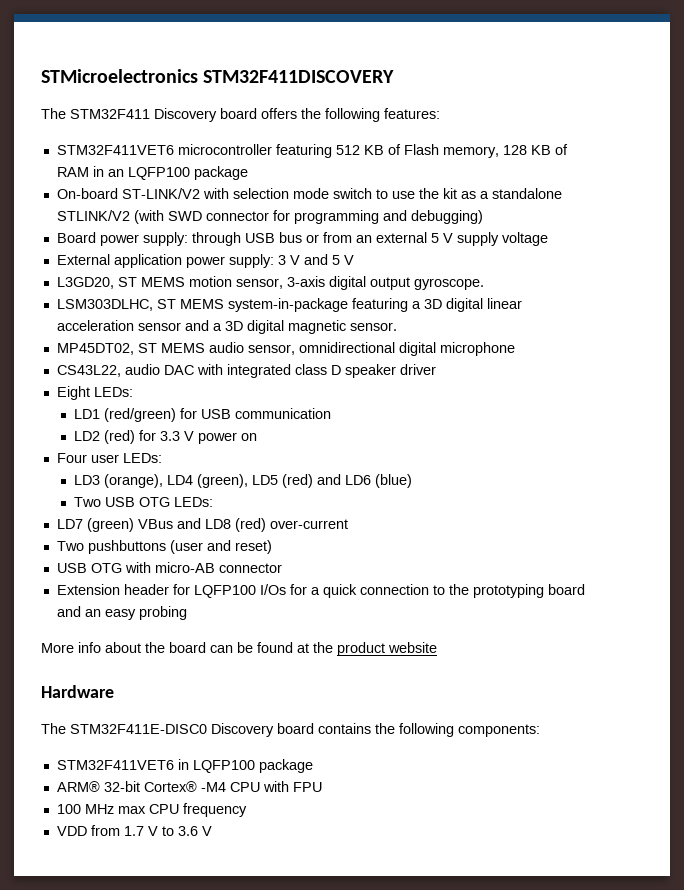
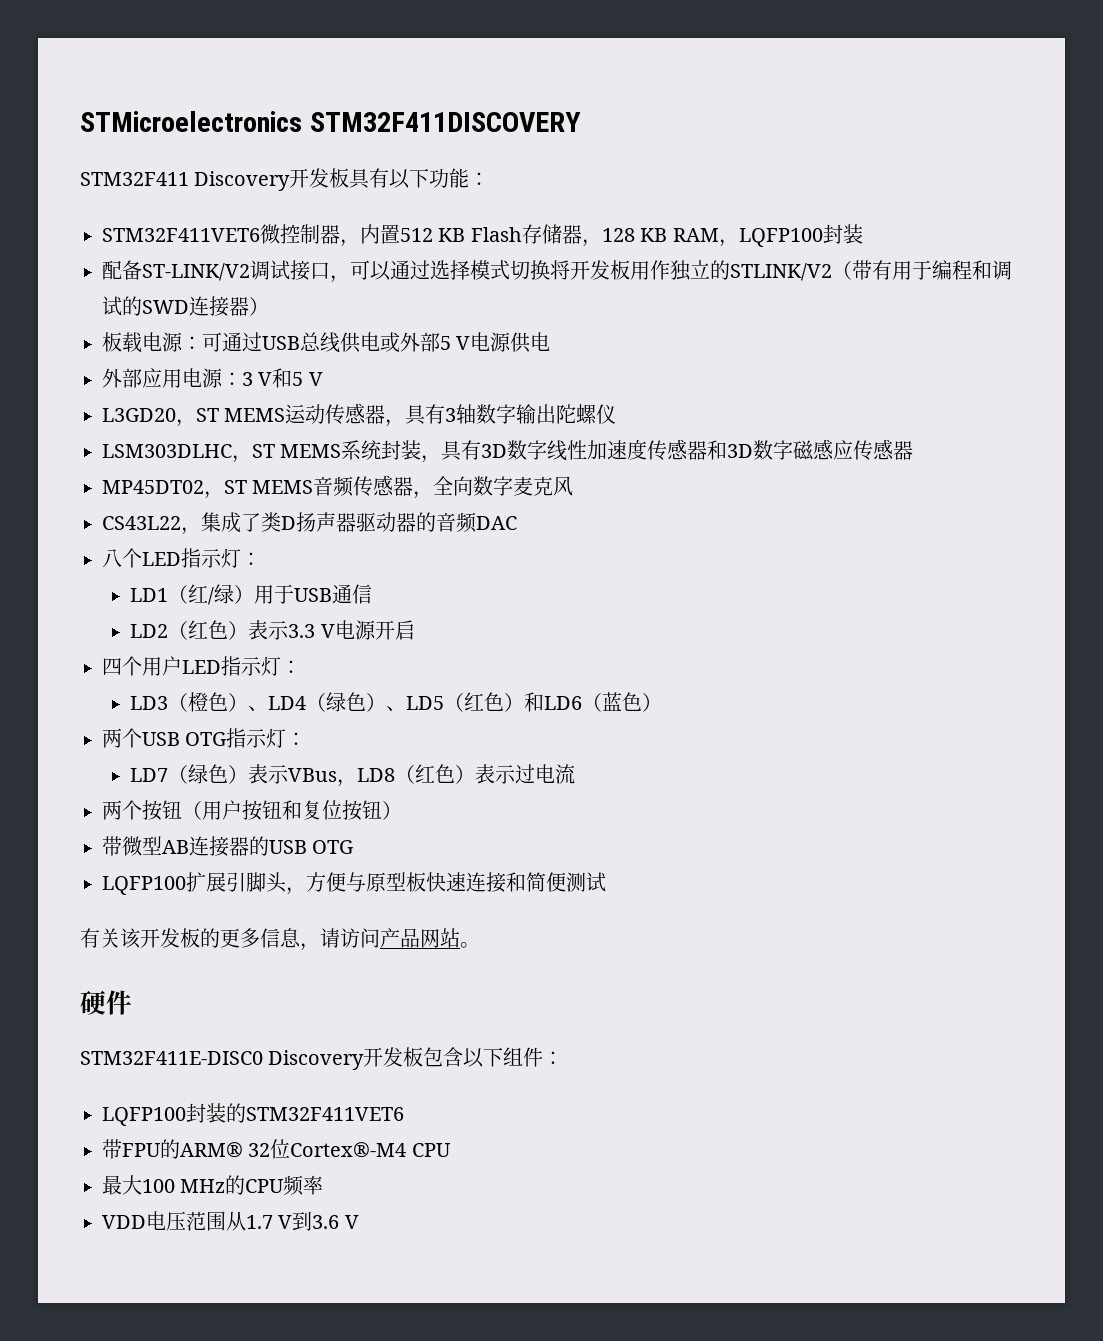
[41,108,66,119] The -> (581, 122) none
[220,108,440,122] [56,144,568,158] [56,166,248,180] [56,188,562,199] [56,210,483,224] [56,232,548,246] [56,254,274,268] board offers the following features: // STM32F411VET6 microcontroller featuring 512 KB of Flash memory, 128 KB of RAM in an LQFP100 package // On-board ST-LINK/V2 with selection mode switch to use the kit as a standalone STLINK/V2 (with SWD connector for programming and debugging) // Board power supply: through USB bus or from an external 5 V supply voltage // External application power supply: -> [289,168,490,189] [102,224,863,247] [102,260,1012,283] [102,296,269,317] [102,332,551,353] [102,368,242,388] 开发板具有以下功能： // STM32F411VET6微控制器，内置512 KB Flash存储器，128 KB RAM，LQFP100封装 // 配备ST-LINK/V2调试接口，可以通过选择模式切换将开发板用作独立的STLINK/V2（带有用于编程和调试的SWD连接器） // 板载电源：可通过USB总线供电或外部5 V电源供电 // 外部应用电源：
[303,254,328,265] and -> [272,368,293,388] 和
[56,276,484,290] [56,298,522,312] [56,320,397,334] [56,342,515,356] [56,364,436,378] [56,386,133,400] [73,408,331,422] [73,430,257,444] [56,453,162,463] [73,474,412,488] [73,497,213,507] [56,518,348,532] [56,540,272,554] [56,562,282,573] [56,584,585,598] [56,606,187,620] [41,642,437,656] [41,685,114,698] [41,723,540,737] [56,759,313,773] [56,781,322,792] [56,803,247,817] L3GD20, ST MEMS motion sensor, 3-axis digital output gyroscope. // LSM303DLHC, ST MEMS system-in-package featuring a 3D digital linear acceleration sensor and a 3D digital magnetic sensor. // MP45DT02, ST MEMS audio sensor, omnidirectional digital microphone // CS43L22, audio DAC with integrated class D speaker driver // Eight LEDs: // LD1 (red/green) for USB communication // LD2 (red) for 3.3 V power on // Four user LEDs: // LD3 (orange), LD4 (green), LD5 (red) and LD6 (blue) // Two USB OTG LEDs: // LD7 (green) VBus and LD8 (red) over-current // Two pushbuttons (user and reset) // USB OTG with micro-AB connector // Extension header for LQFP100 I/Os for a quick connection to the prototyping board and an easy probing // More info about the board can be found at the product website // Hardware // The STM32F411E-DISC0 Discovery board contains the following components: // STM32F411VET6 in LQFP100 package // ARM® 32-bit Cortex® -M4 CPU with FPU // 100 MHz max CPU frequency -> [102,403,617,427] [102,439,914,463] [102,475,574,499] [102,512,517,535] [102,548,261,568] [130,584,373,605] [130,620,415,640] [102,656,301,676] [130,692,663,712] [102,728,307,748] [130,764,576,787] [102,800,402,821] [102,836,354,857] [102,872,606,895] [80,928,480,951] [80,990,132,1015] [80,1047,564,1070] [102,1103,404,1126] [102,1139,451,1159] [102,1175,324,1196] L3GD20，ST MEMS运动传感器，具有3轴数字输出陀螺仪 // LSM303DLHC，ST MEMS系统封装，具有3D数字线性加速度传感器和3D数字磁感应传感器 // MP45DT02，ST MEMS音频传感器，全向数字麦克风 // CS43L22，集成了类D扬声器驱动器的音频DAC // 八个LED指示灯： // LD1（红/绿）用于USB通信 // LD2（红色）表示3.3 V电源开启 // 四个用户LED指示灯： // LD3（橙色）、LD4（绿色）、LD5（红色）和LD6（蓝色） // 两个USB OTG指示灯： // LD7（绿色）表示VBus，LD8（红色）表示过电流 // 两个按钮（用户按钮和复位按钮） // 带微型AB连接器的USB OTG // LQFP100扩展引脚头，方便与原型板快速连接和简便测试 // 有关该开发板的更多信息，请访问产品网站。 // 硬件 // STM32F411E-DISC0 Discovery开发板包含以下组件： // LQFP100封装的STM32F411VET6 // 带FPU的ARM® 32位Cortex®-M4 CPU // 最大100 MHz的CPU频率
[90,825,120,836] from -> [146,1211,246,1231] 电压范围从
[161,826,174,836] to -> [292,1211,313,1231] 到

